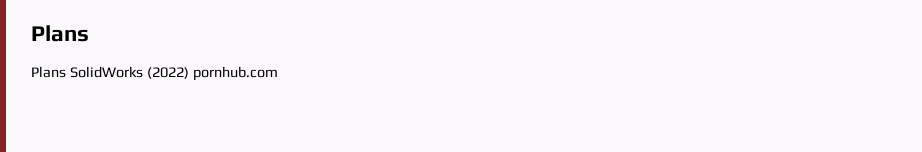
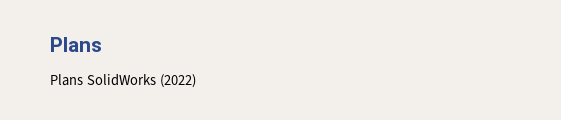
[192,66,278,81] pornhub.com -> (196, 81) none

